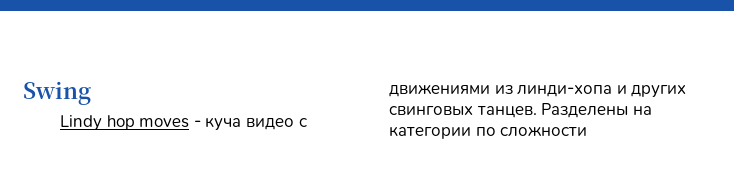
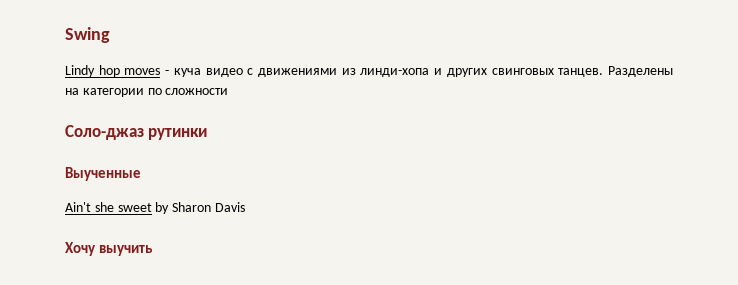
(588, 131) none -> [65,125,208,140] [65,167,141,181] [65,202,245,214] [65,242,154,256] // Соло-джаз рутинки // Выученные // Ain't she sweet by Sharon Davis // Хочу выучить

